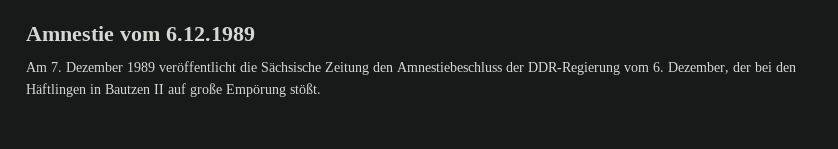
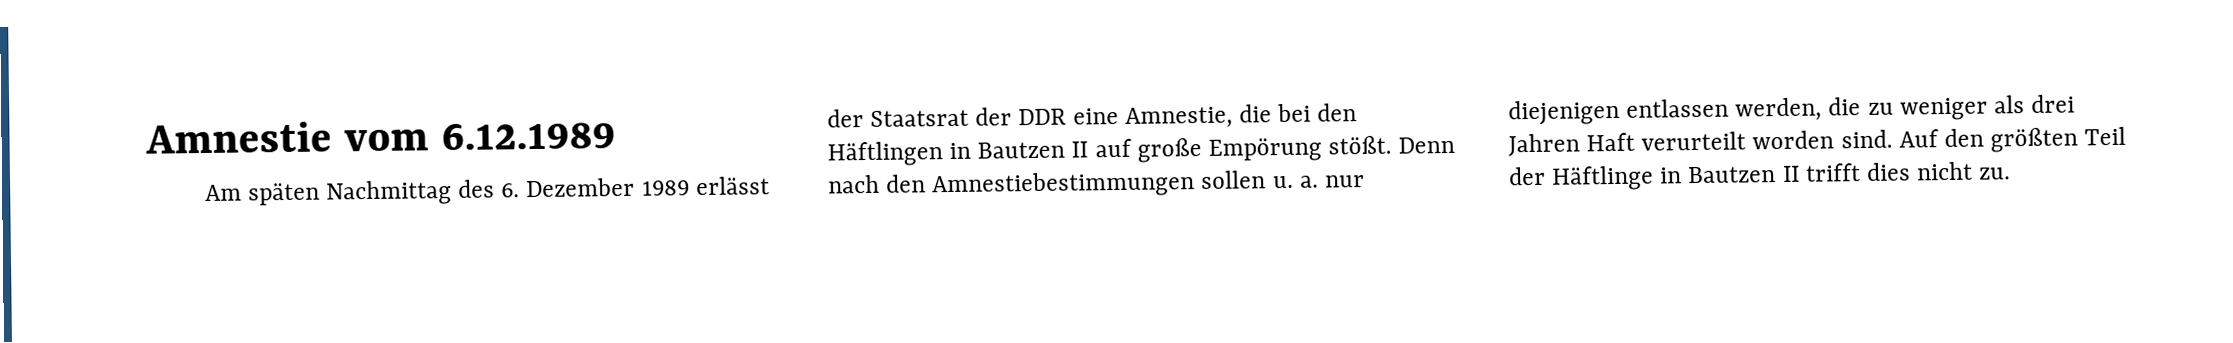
[51,61,751,75] 7. Dezember 1989 veröffentlicht die Sächsische Zeitung den Amnestiebeschluss der DDR-Regierung vom 6. Dezember, der -> [247,176,770,206] [827,104,1272,129] späten Nachmittag des 6. Dezember 1989 erlässt der Staatsrat der DDR eine Amnestie, die
(321, 88) none -> [1398,136,1456,154] [828,170,1365,199] [1508,94,2076,126] [1508,126,2127,157] [1508,161,2012,191] Denn nach den Amnestiebestimmungen sollen u. a. nur diejenigen entlassen werden, die zu weniger als drei Jahren Haft verurteilt worden sind. Auf den größten Teil der Häftlinge in Bautzen II trifft dies nicht zu.

